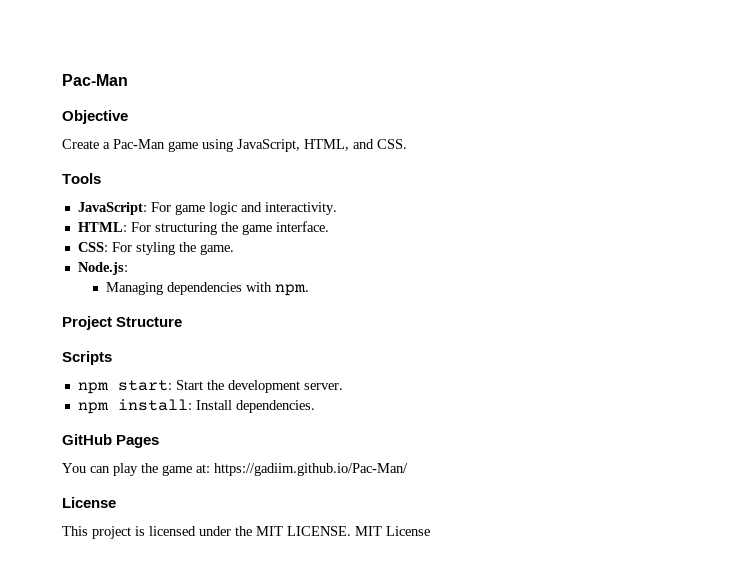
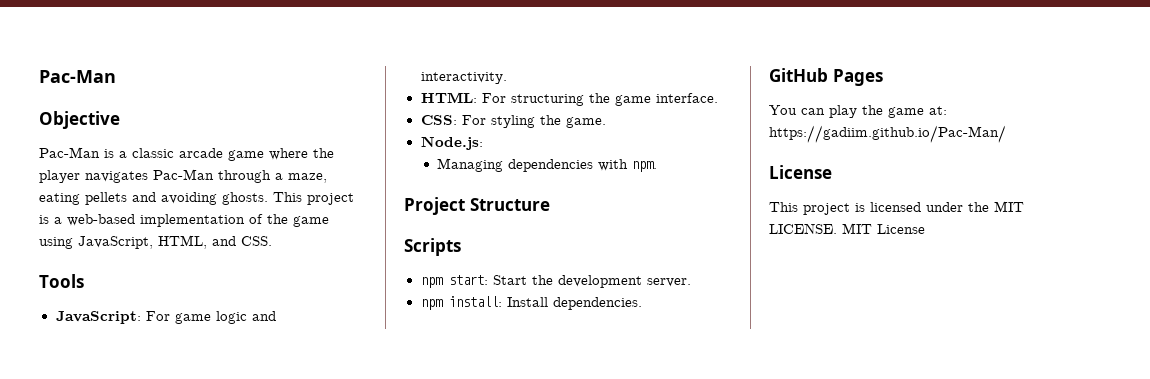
[62,139,165,149] Create a Pac-Man -> [39,147,334,161] [39,169,327,183] [39,192,354,205] [39,214,288,227] Pac-Man is a classic arcade game where the player navigates Pac-Man through a maze, eating pellets and avoiding ghosts. This project is a web-based implementation of the

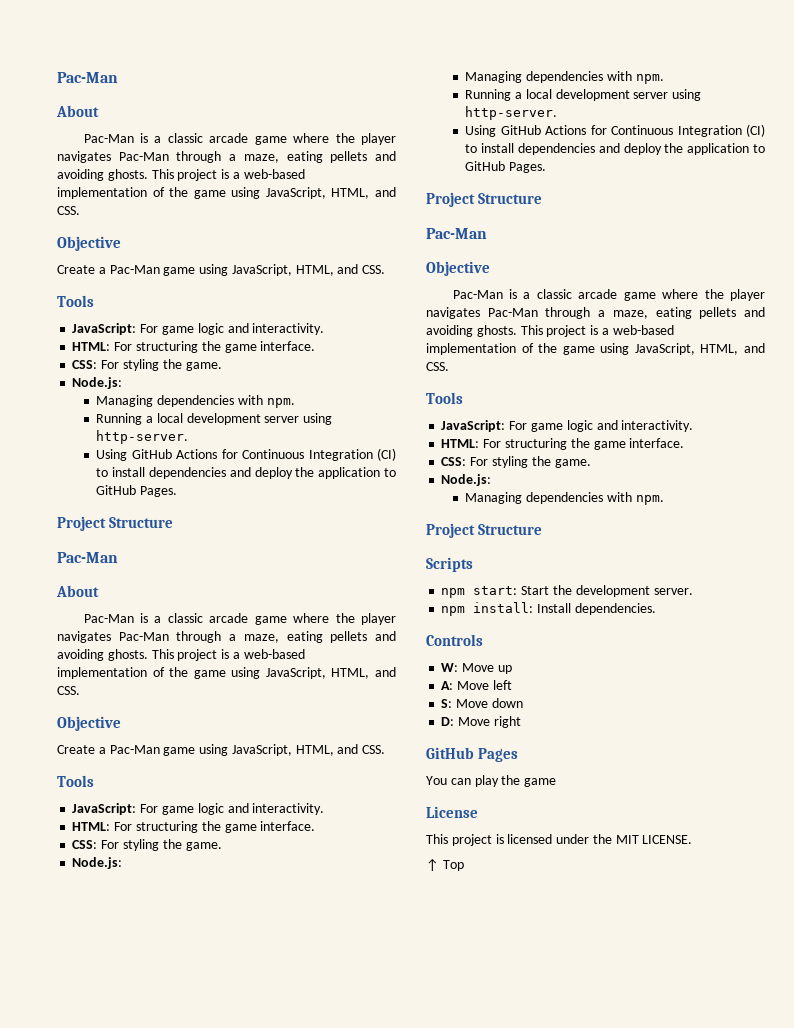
[39,70,116,83] Pac-Man -> [57,72,118,83] [56,105,99,117] [83,133,396,145] [57,151,396,163] [57,169,305,181] [57,187,396,199] [57,206,80,215] [57,236,121,251] [57,264,386,276] [57,295,94,307] [72,323,325,335] [72,341,316,353] [72,359,222,371] [72,377,123,389] [96,395,295,408] [96,413,333,425] [96,430,189,444] [96,448,396,461] [96,467,396,479] [96,485,178,497] [57,516,174,531] [57,552,118,563] [56,585,99,597] [83,613,396,625] [57,631,396,643] [57,649,305,661] [57,667,396,679] [57,686,80,695] [57,716,121,731] [57,744,386,756] [57,775,94,787] [72,803,325,815] [72,821,316,833] [72,839,222,851] [72,857,123,869] [465,71,664,84] [465,89,702,101] [465,106,558,120] [465,124,765,137] [465,143,765,155] [465,161,547,173] [426,192,543,207] [426,228,487,239] Pac-Man // About // Pac-Man is a classic arcade game where the player navigates Pac-Man through a maze, eating pellets and avoiding ghosts. This project is a web-based implementation of the game using JavaScript, HTML, and CSS. // Objective // Create a Pac-Man game using JavaScript, HTML, and CSS. // Tools // JavaScript: For game logic and interactivity. // HTML: For structuring the game interface. // CSS: For styling the game. // Node.js: // Managing dependencies with npm. // Running a local development server using http-server. // Using GitHub Actions for Continuous Integration (CI) to install dependencies and deploy the application to GitHub Pages. // Project Structure // Pac-Man // About // Pac-Man is a classic arcade game where the player navigates Pac-Man through a maze, eating pellets and avoiding ghosts. This project is a web-based implementation of the game using JavaScript, HTML, and CSS. // Objective // Create a Pac-Man game using JavaScript, HTML, and CSS. // Tools // JavaScript: For game logic and interactivity. // HTML: For structuring the game interface. // CSS: For styling the game. // Node.js: // Managing dependencies with npm. // Running a local development server using http-server. // Using GitHub Actions for Continuous Integration (CI) to install dependencies and deploy the application to GitHub Pages. // Project Structure // Pac-Man
(642, 303) none -> [426,634,483,646] [441,663,512,674] [441,680,512,690] [441,698,523,708] [441,716,521,728] // Controls // W: Move up // A: Move left // S: Move down // D: Move right
[929,106,947,115] [769,125,1006,143] at: https://gadiim.github.io/Pac-Man/ -> (557, 782) none
[842,223,925,234] MIT License -> [426,858,464,871] // ↑ Top

